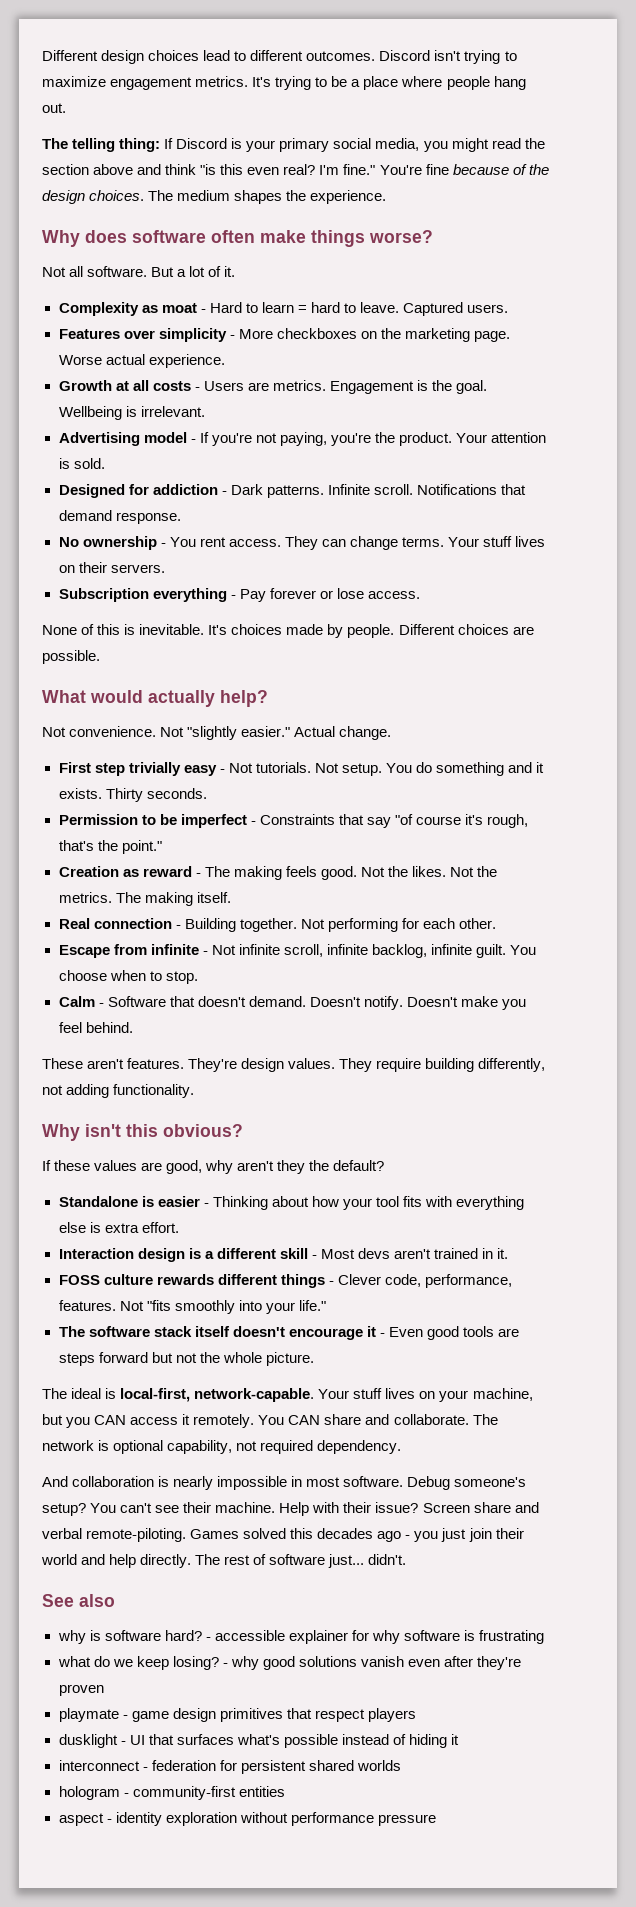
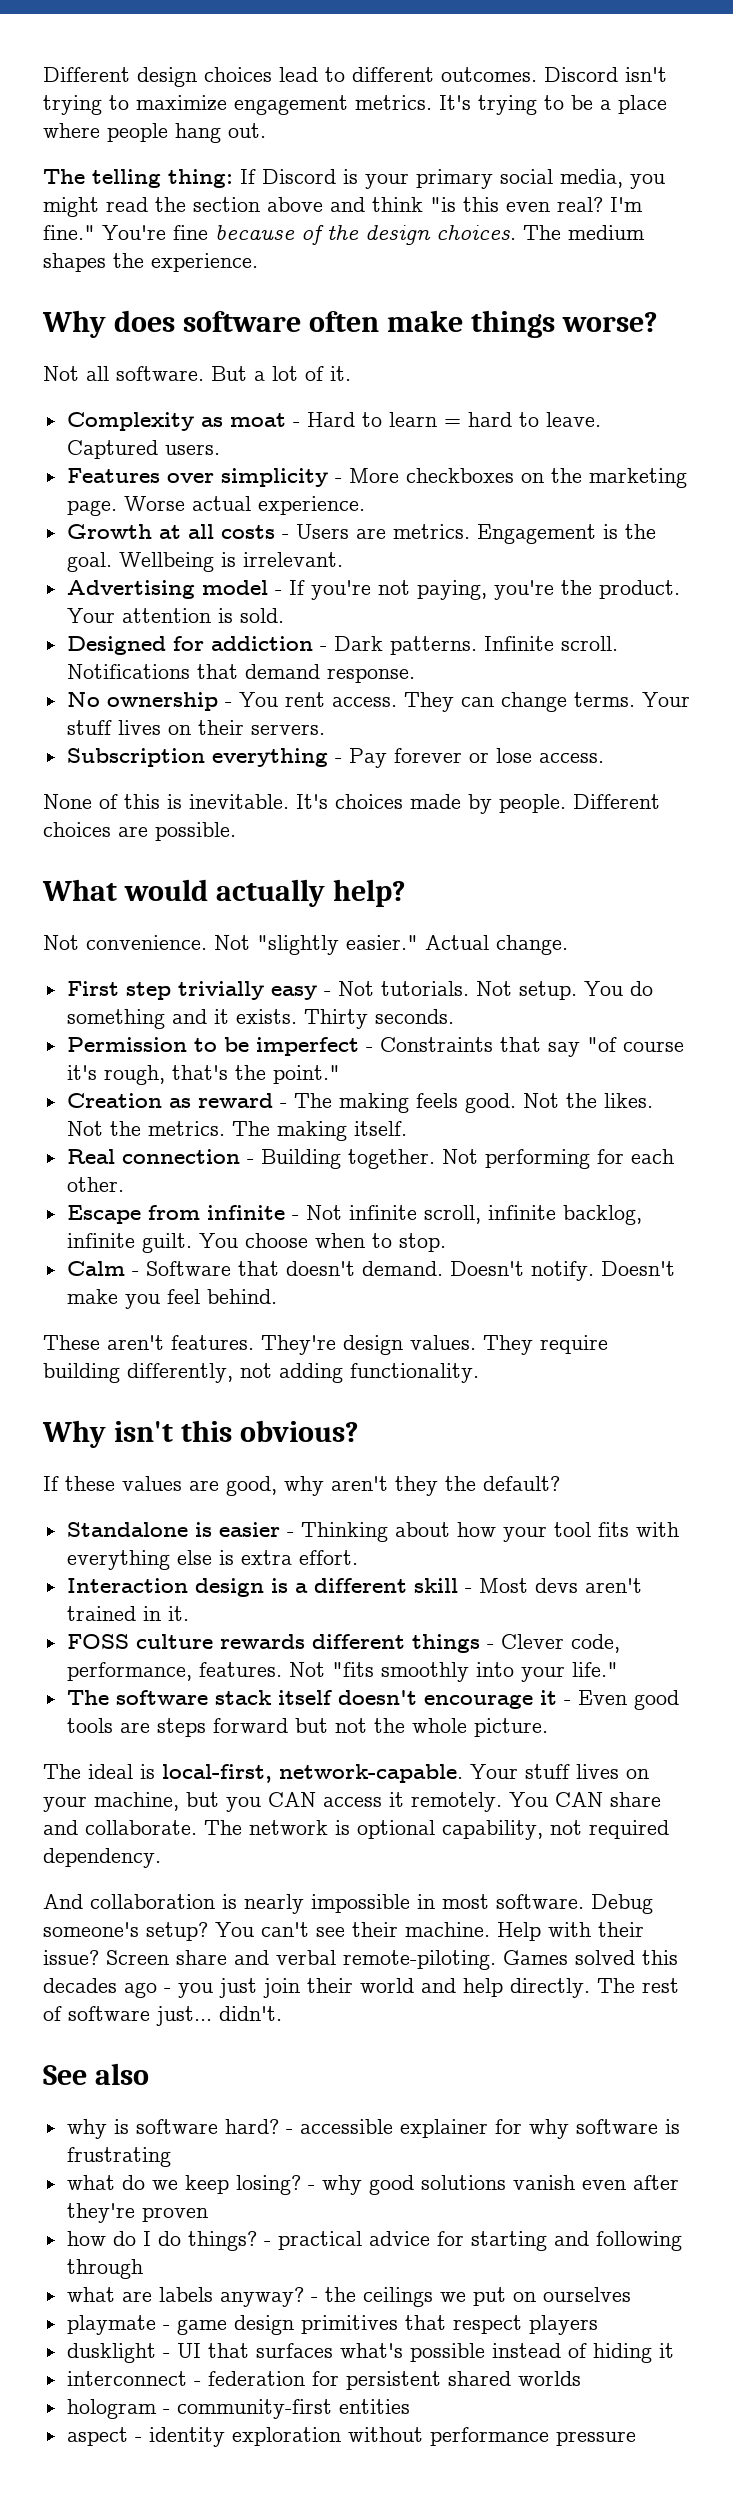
(104, 1690) none -> [66,2231,682,2251] [66,2259,143,2279] [66,2287,631,2307] // how do I do things? - practical advice for starting and following through // what are labels anyway? - the ceilings we put on ourselves

